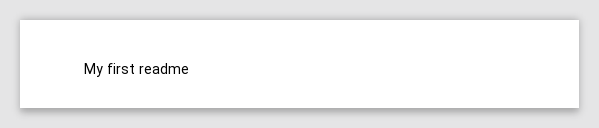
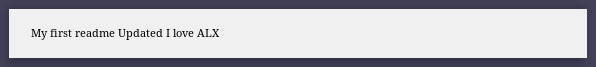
(189, 68) none -> [118,29,220,40] Updated I love ALX

